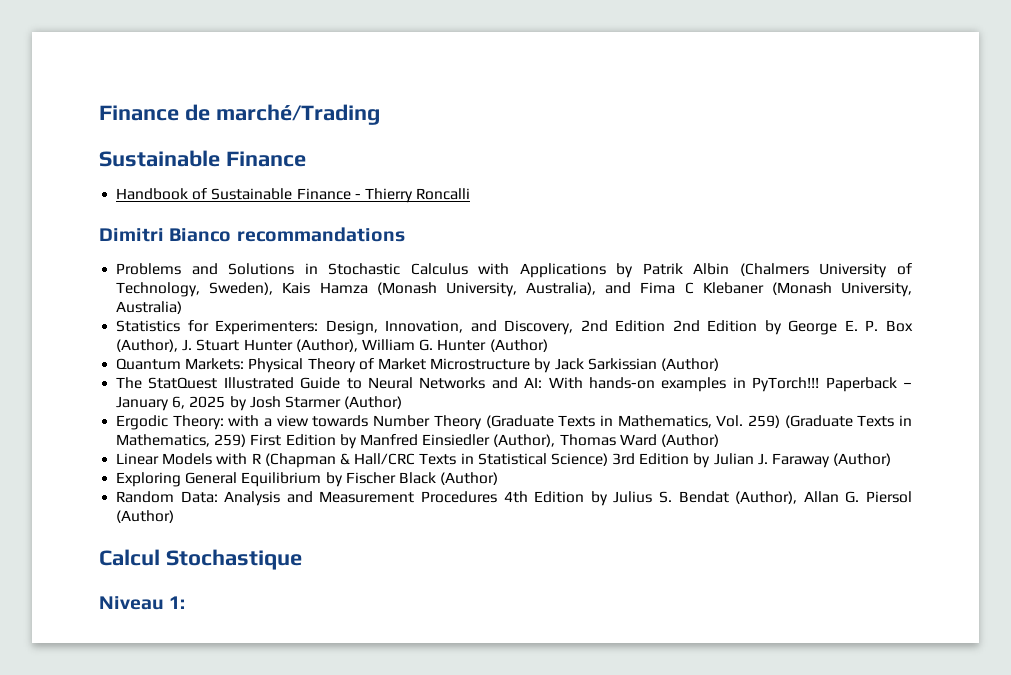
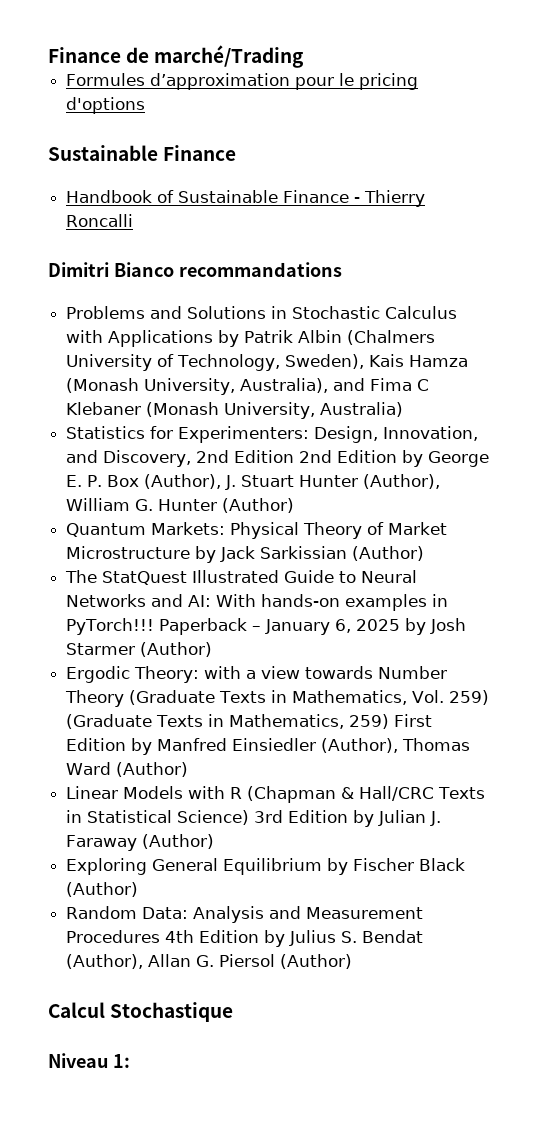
(380, 114) none -> [66,73,419,90] [66,97,146,114] // Formules d’approximation pour le pricing d'options

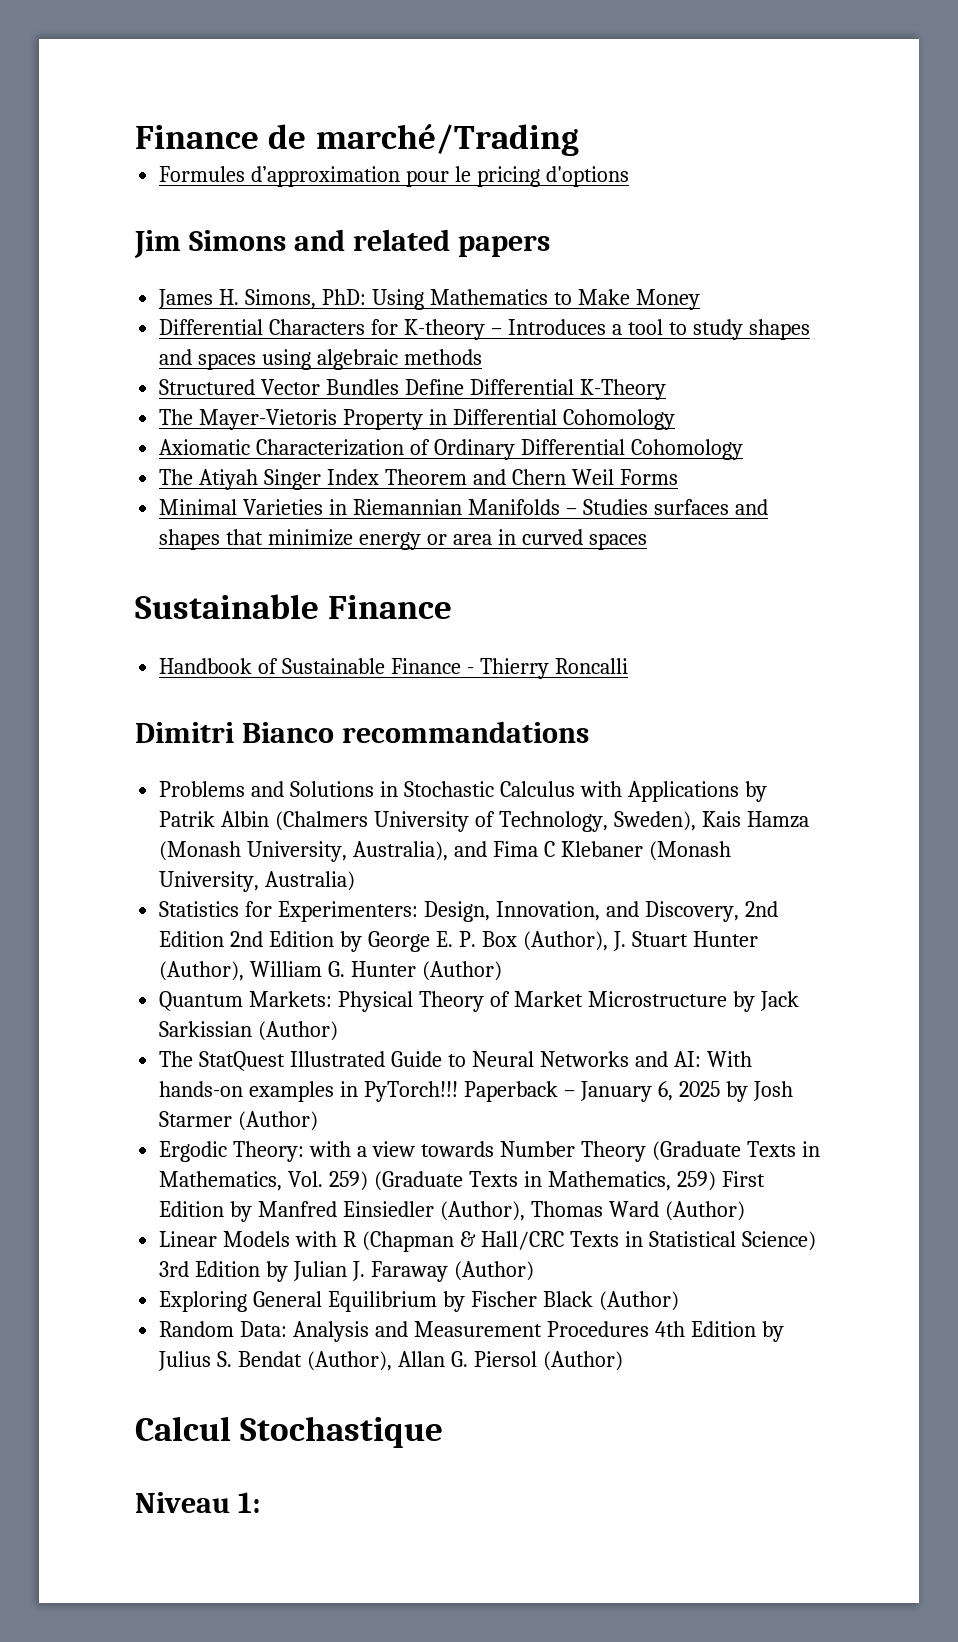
(146, 105) none -> [134,229,550,258] [158,289,700,310] [159,319,810,340] [159,349,482,370] [159,379,666,400] [159,409,675,430] [159,439,743,460] [159,469,678,490] [159,499,768,515] [159,529,647,550] // Jim Simons and related papers // James H. Simons, PhD: Using Mathematics to Make Money // Differential Characters for K-theory – Introduces a tool to study shapes and spaces using algebraic methods // Structured Vector Bundles Define Differential K-Theory // The Mayer-Vietoris Property in Differential Cohomology // Axiomatic Characterization of Ordinary Differential Cohomology // The Atiyah Singer Index Theorem and Chern Weil Forms // Minimal Varieties in Riemannian Manifolds – Studies surfaces and shapes that minimize energy or area in curved spaces

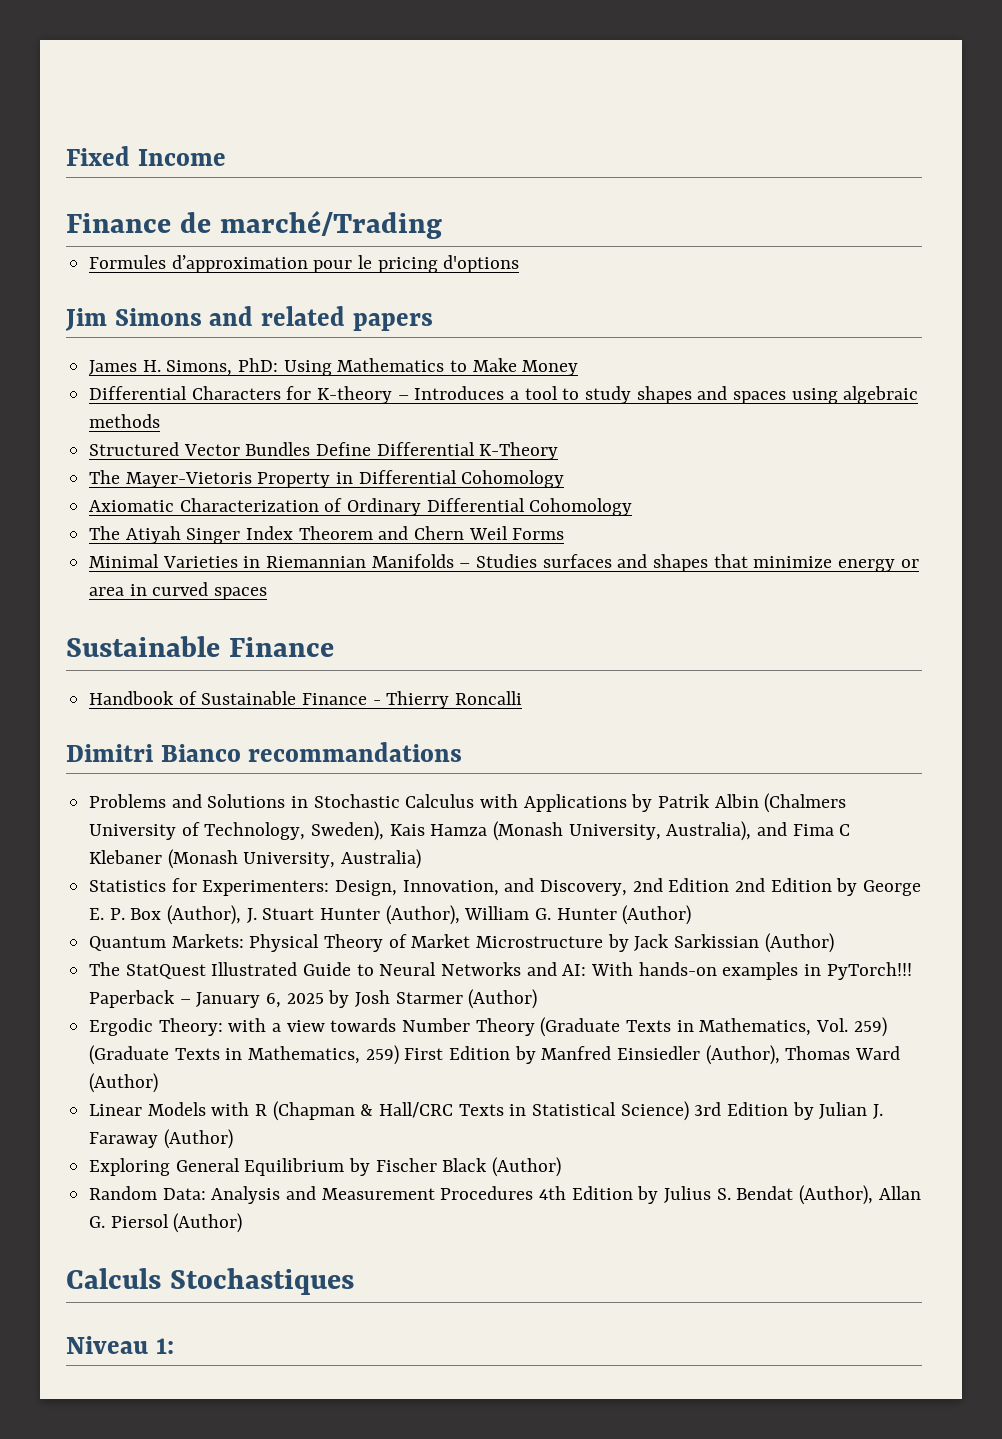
(135, 137) none -> [66,146,226,166] Fixed Income //
[135,1416,444,1448] Calcul Stochastique -> [66,1268,354,1295] Calculs Stochastiques

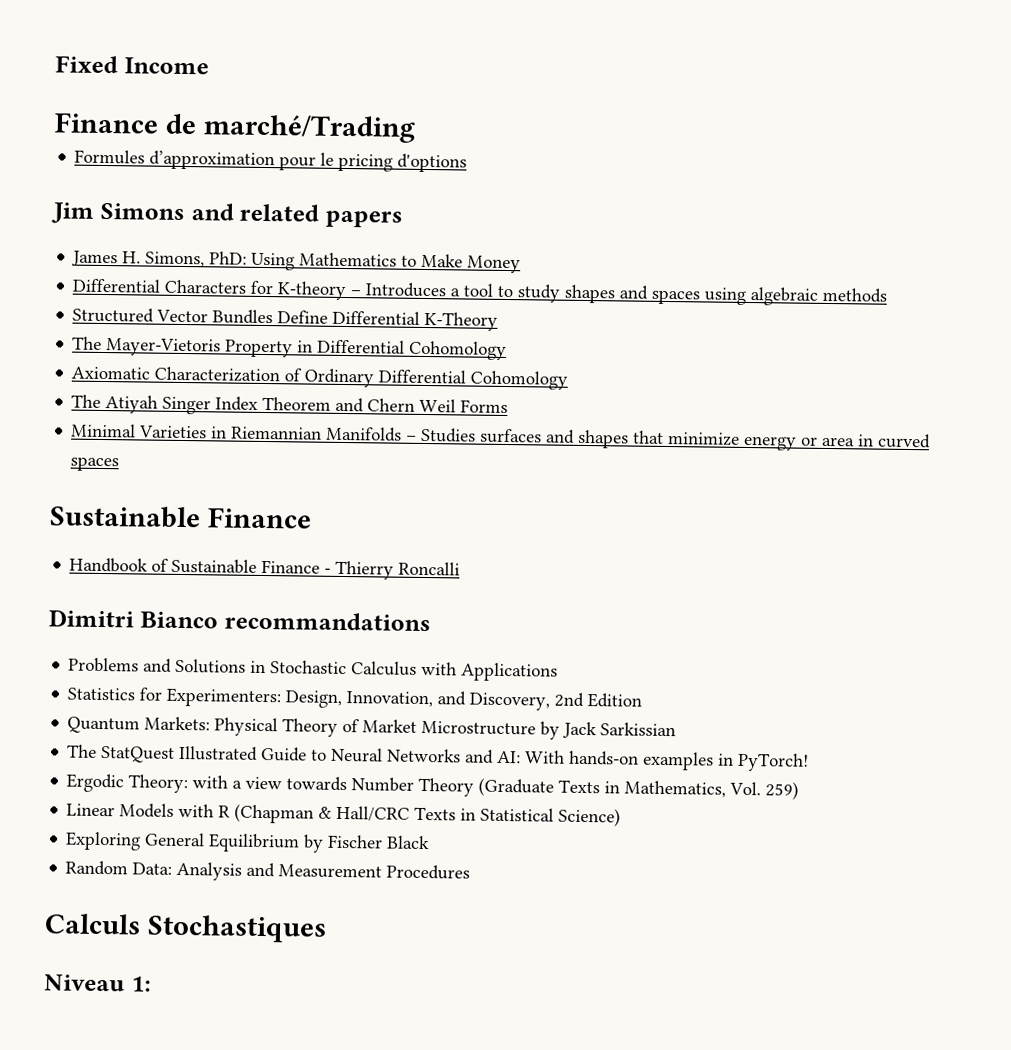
[631,793,847,813] [89,821,851,841] [89,849,422,869] by Patrik Albin (Chalmers University of Technology, Sweden), Kais Hamza (Monash University, Australia), and Fima C Klebaner (Monash University, Australia) -> (559, 672) none
[735,878,922,896] [89,905,692,925] 2nd Edition by George E. P. Box (Author), J. Stuart Hunter (Author), William G. Hunter (Author) -> (643, 700) none
[764,933,834,953] (Author) -> (677, 729) none
[826,962,912,980] [89,989,538,1009] PyTorch!!! Paperback – January 6, 2025 by Josh Starmer (Author) -> [737,752,810,772] PyTorch!
[89,1045,901,1065] [89,1073,159,1093] (Graduate Texts in Mathematics, 259) First Edition by Manfred Einsiedler (Author), Thomas Ward (Author) -> (800, 790) none
[694,1102,884,1120] [89,1129,233,1149] 3rd Edition by Julian J. Faraway (Author) -> (622, 817) none
[492,1157,562,1177] (Author) -> (431, 842) none
[539,1185,921,1205] [89,1213,243,1233] 4th Edition by Julius S. Bendat (Author), Allan G. Piersol (Author) -> (471, 872) none

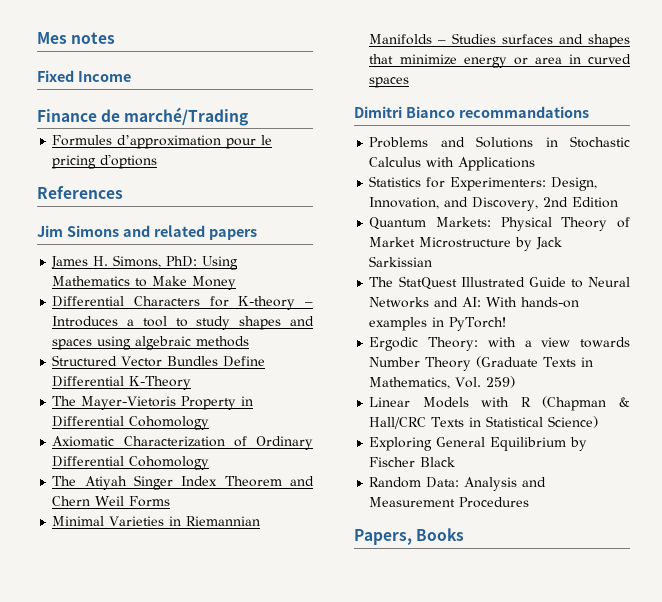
(55, 64) none -> [37,32,116,44] Mes notes //
(468, 163) none -> [37,186,123,199] // References
[49,505,312,529] [69,557,461,580] // Sustainable Finance // Handbook of Sustainable Finance - Thierry Roncalli -> (410, 82) none
[44,913,327,943] [44,974,151,992] Calculs Stochastiques // Niveau 1: -> [354,528,465,545] Papers, Books

